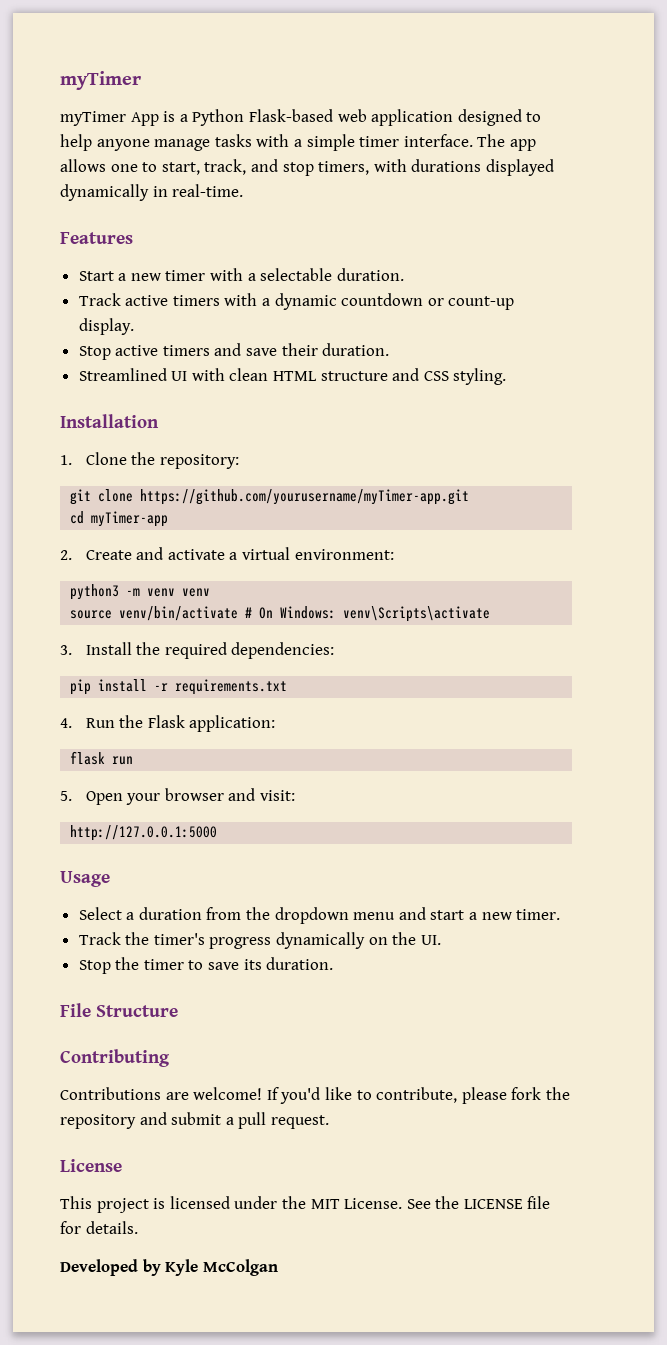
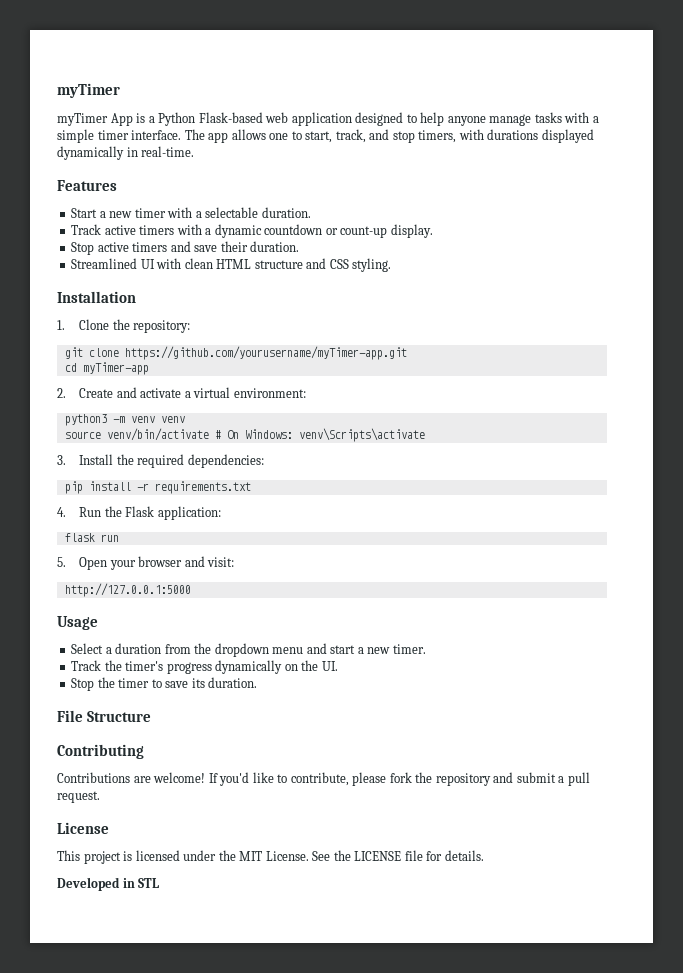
[142,1259,278,1276] by Kyle McColgan -> [122,878,160,888] in STL

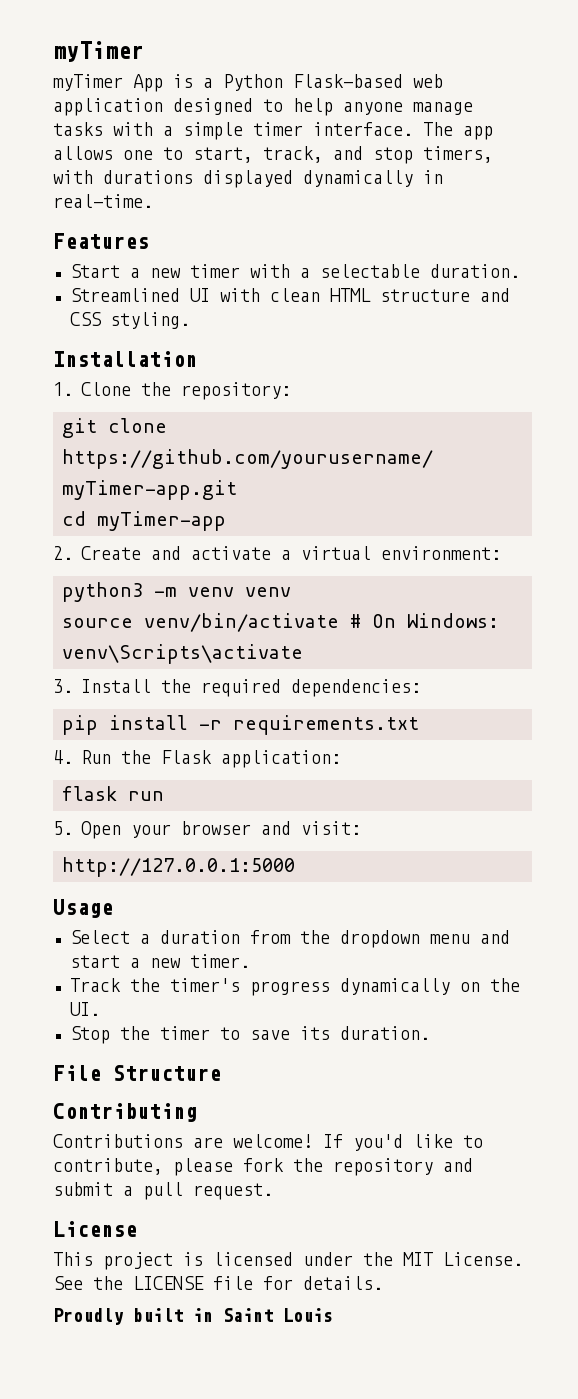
[71,224,433,238] [71,241,300,255] // Track active timers with a dynamic countdown or count-up display. // Stop active timers and save their duration. -> (520, 271) none
[57,877,160,891] Developed in STL -> [53,1308,333,1325] Proudly built in Saint Louis

